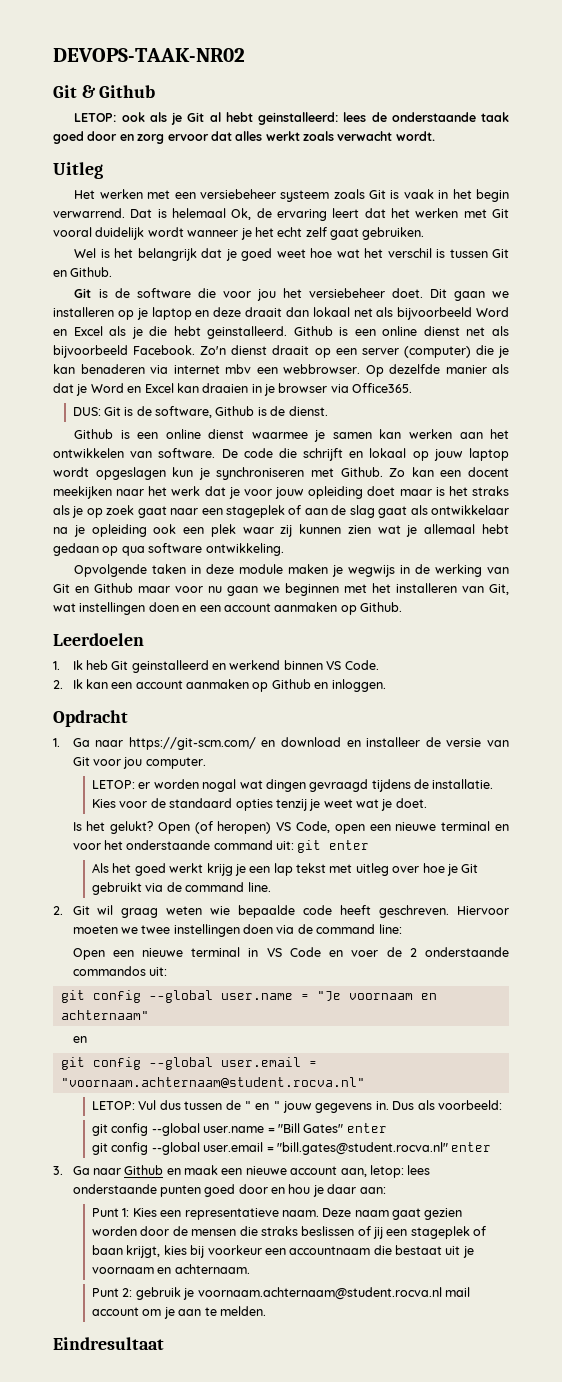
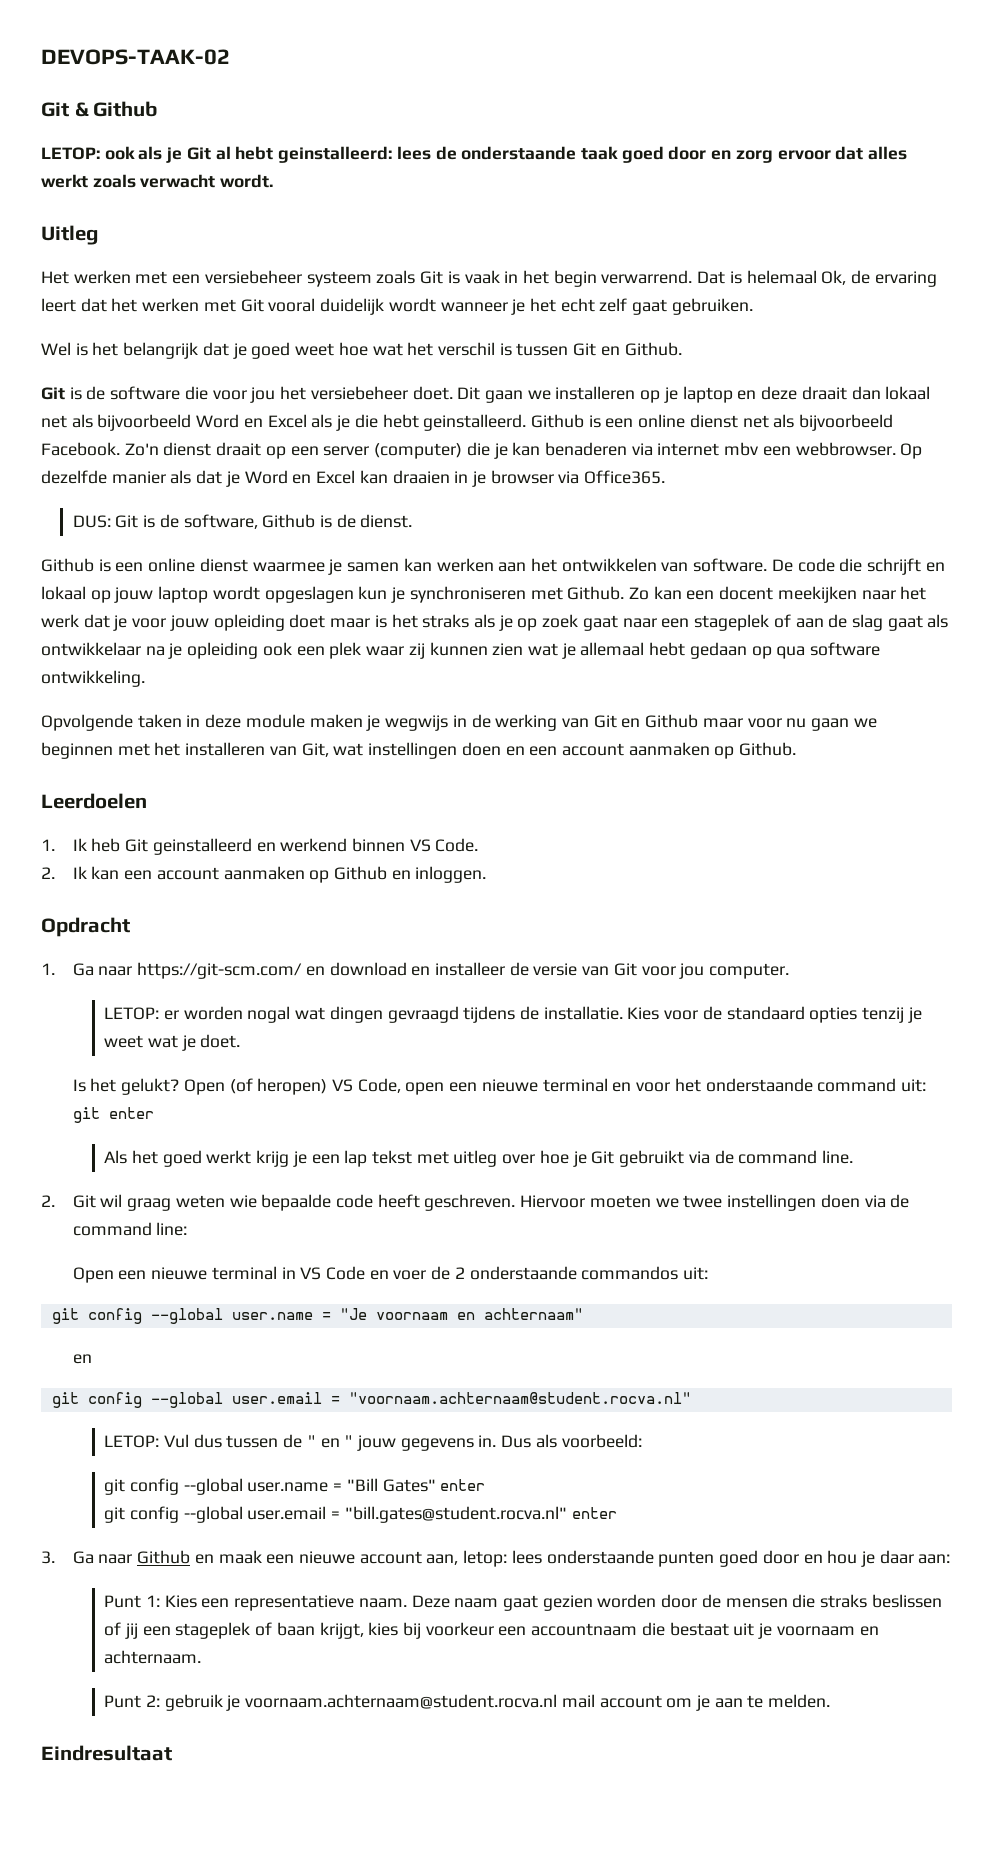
[53,48,245,62] DEVOPS-TAAK-NR02 -> [41,49,230,65] DEVOPS-TAAK-02

